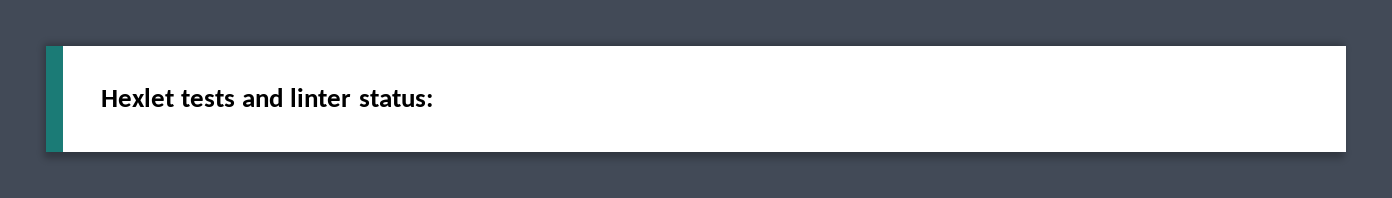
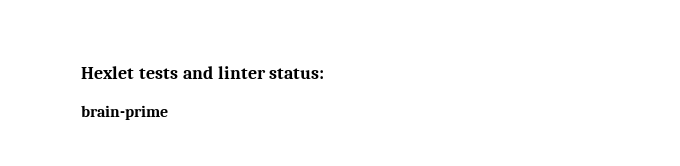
(433, 98) none -> [81,105,168,120] // brain-prime

